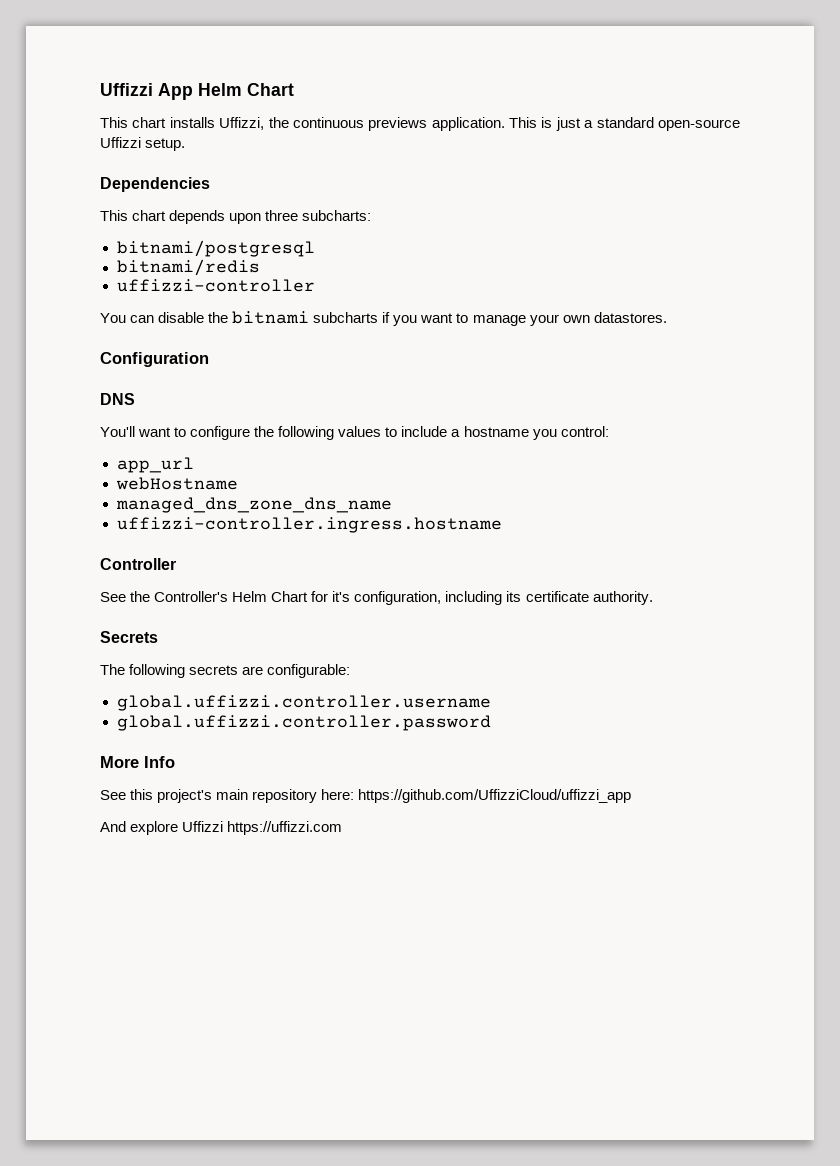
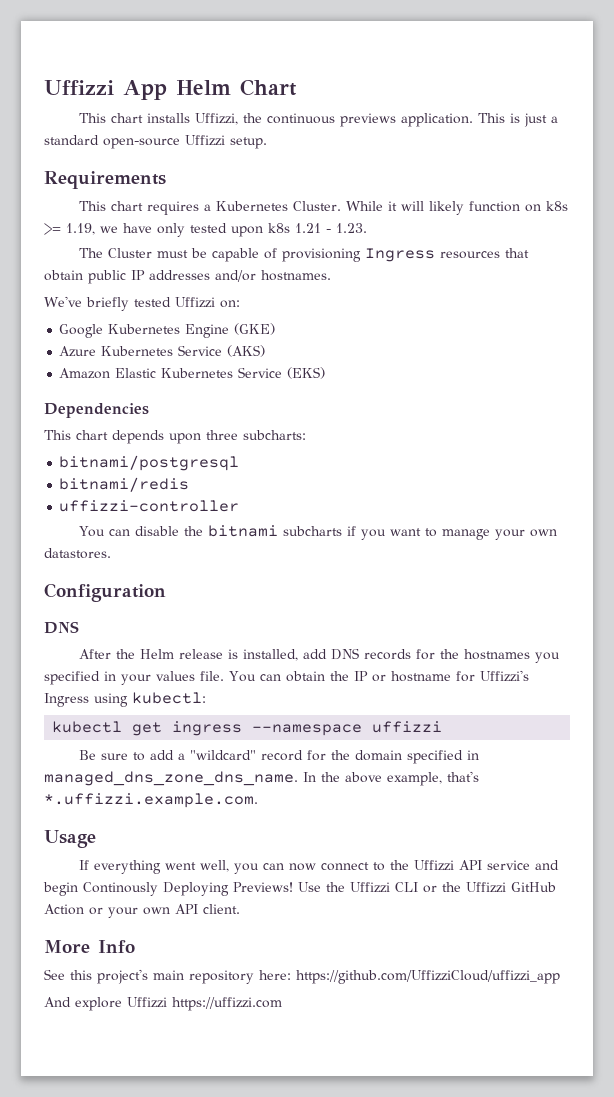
(186, 144) none -> [44,171,166,189] [78,201,568,215] [44,223,367,237] [78,248,529,262] [44,270,331,284] [44,296,240,311] [59,323,276,338] [59,345,266,357] [59,367,326,379] // Requirements // This chart requires a Kubernetes Cluster. While it will likely function on k8s >= 1.19, we have only tested upon k8s 1.21 - 1.23. // The Cluster must be capable of provisioning Ingress resources that obtain public IP addresses and/or hostnames. // We've briefly tested Uffizzi on: // Google Kubernetes Engine (GKE) // Azure Kubernetes Service (AKS) // Amazon Elastic Kubernetes Service (EKS)
[100,426,609,440] [116,457,194,473] [115,477,238,490] [115,497,392,513] [116,517,502,533] [100,558,176,570] [100,591,653,605] [100,631,158,643] [100,664,351,678] [116,695,491,711] [116,715,491,731] You'll want to configure the following values to include a hostname you control: // app_url // webHostname // managed_dns_zone_dns_name // uffizzi-controller.ingress.hostname // Controller // See the Controller's Helm Chart for it's configuration, including its certificate authority. // Secrets // The following secrets are configurable: // global.uffizzi.controller.username // global.uffizzi.controller.password -> [78,648,560,663] [44,670,529,685] [44,692,206,707] [52,721,443,736] [78,750,479,764] [44,771,479,786] [44,793,258,808] [44,830,96,848] [78,860,559,874] [43,882,556,896] [44,904,240,918] After the Helm release is installed, add DNS records for the hostnames you specified in your values file. You can obtain the IP or hostname for Uffizzi's Ingress using kubectl: // kubectl get ingress --namespace uffizzi // Be sure to add a "wildcard" record for the domain specified in managed_dns_zone_dns_name. In the above example, that's *.uffizzi.example.com. // Usage // If everything went well, you can now connect to the Uffizzi API service and begin Continously Deploying Previews! Use the Uffizzi CLI or the Uffizzi GitHub Action or your own API client.

